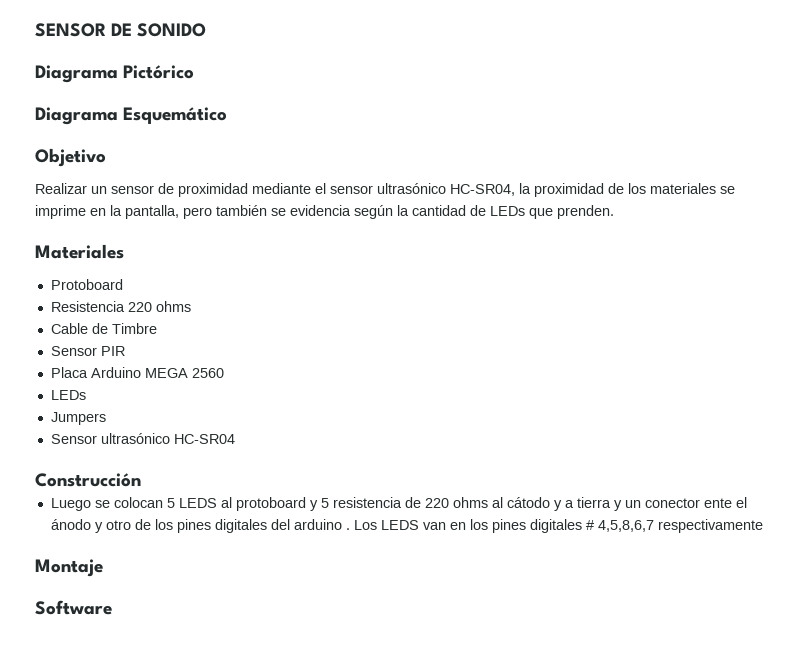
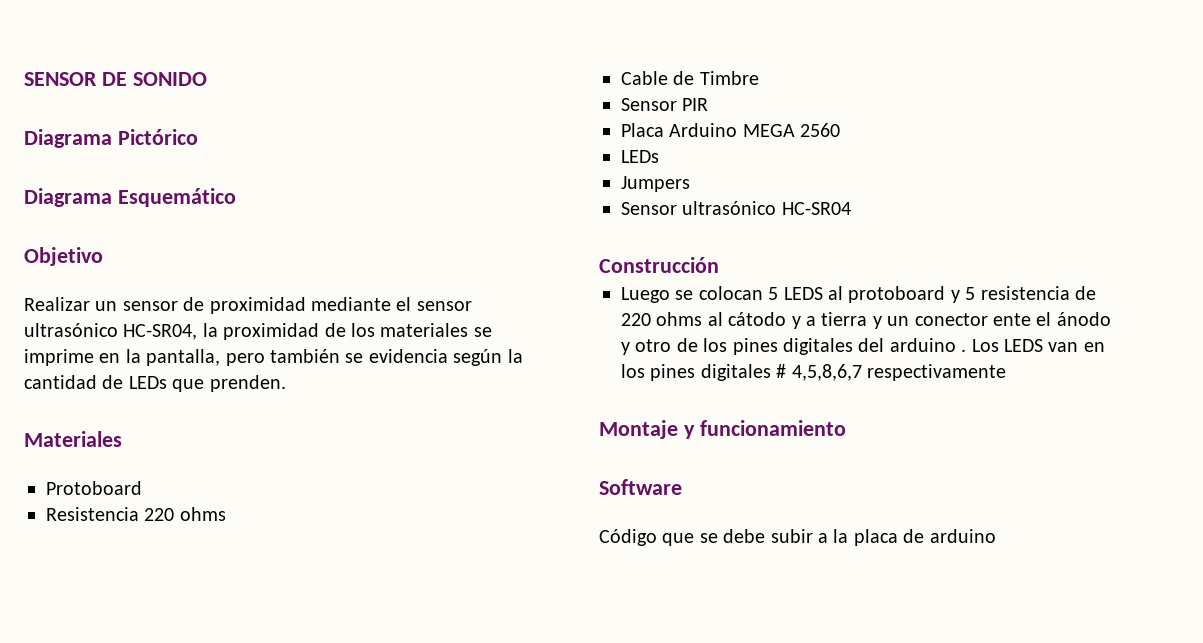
(103, 568) none -> [683,420,846,439] y funcionamiento
(112, 607) none -> [599,529,996,546] // Código que se debe subir a la placa de arduino

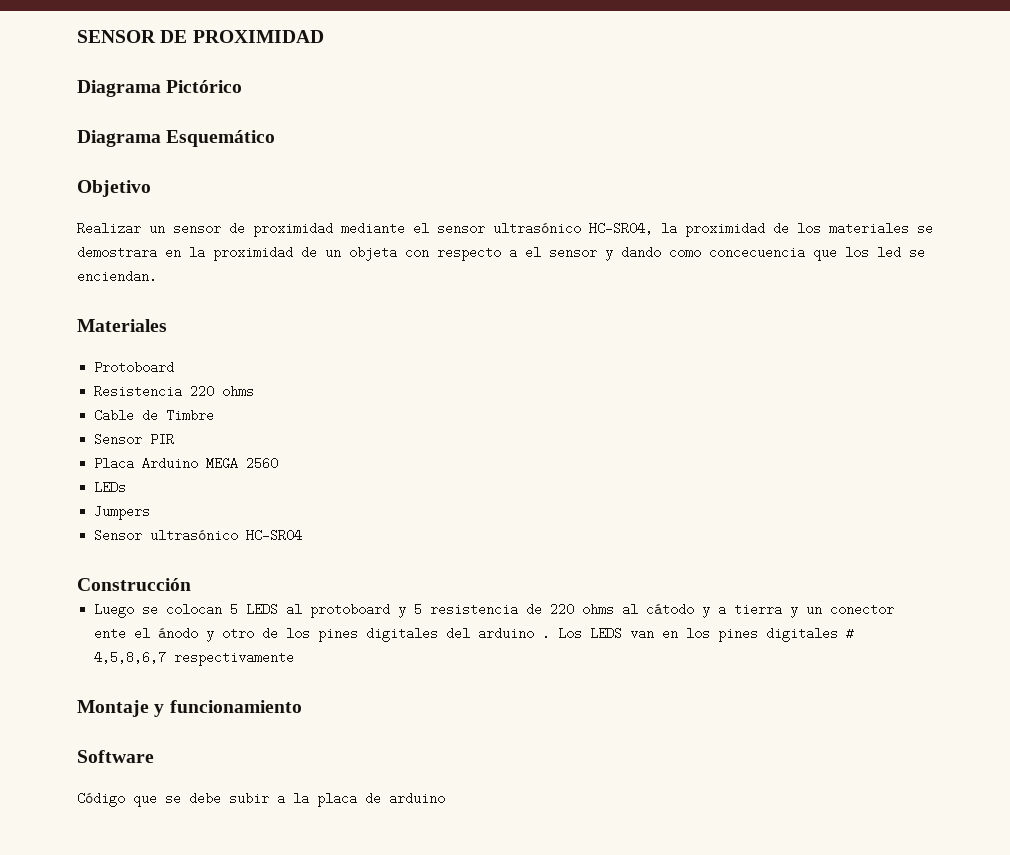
[132,72,207,86] SONIDO -> [192,30,324,43] PROXIMIDAD
[24,349,94,366] imprime -> [77,246,157,259] demostrara
[146,349,523,366] [24,375,286,392] pantalla, pero también se evidencia según la cantidad de LEDs que prenden. -> [213,246,925,261] [77,270,157,283] proximidad de un objeta con respecto a el sensor y dando como concecuencia que los led se enciendan.

